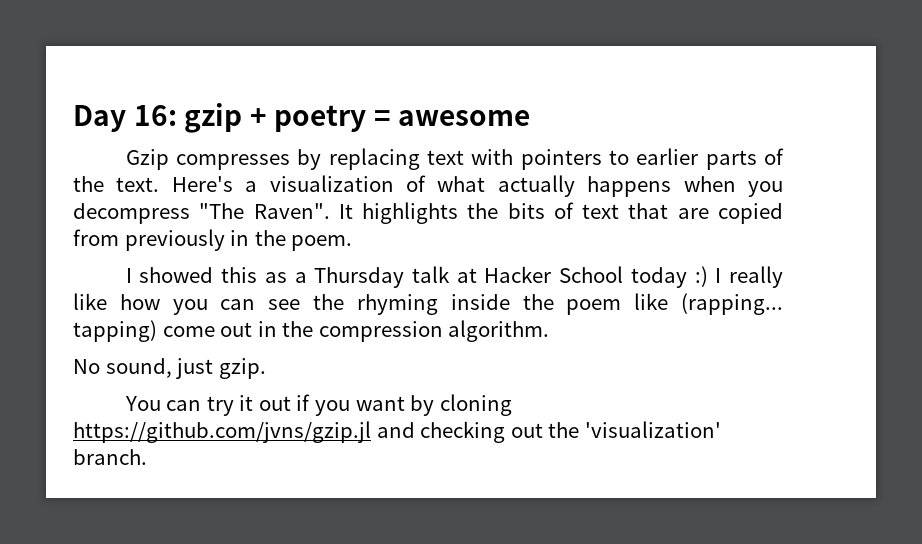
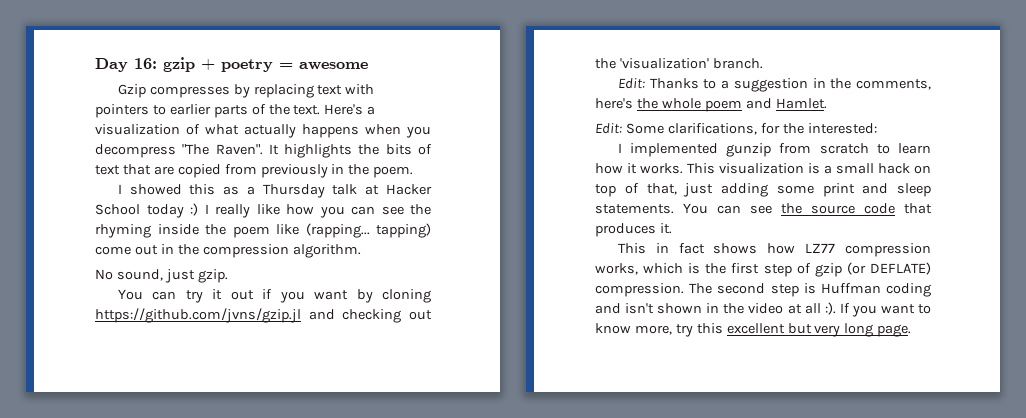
(147, 457) none -> [617,78,931,92] [595,98,827,112] [595,123,877,135] [617,143,931,157] [595,163,931,174] [595,183,931,197] [595,203,932,214] [595,223,672,237] [617,243,931,257] [595,262,931,277] [595,283,931,297] [595,302,931,317] [595,323,912,337] // Edit: Thanks to a suggestion in the comments, here's the whole poem and Hamlet. // Edit: Some clarifications, for the interested: // I implemented gunzip from scratch to learn how it works. This visualization is a small hack on top of that, just adding some print and sleep statements. You can see the source code that produces it. // This in fact shows how LZ77 compression works, which is the first step of gzip (or DEFLATE) compression. The second step is Huffman coding and isn't shown in the video at all :). If you want to know more, try this excellent but very long page.

